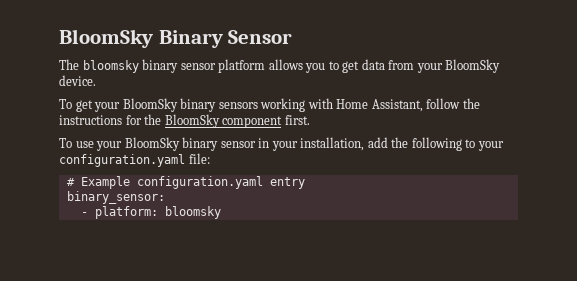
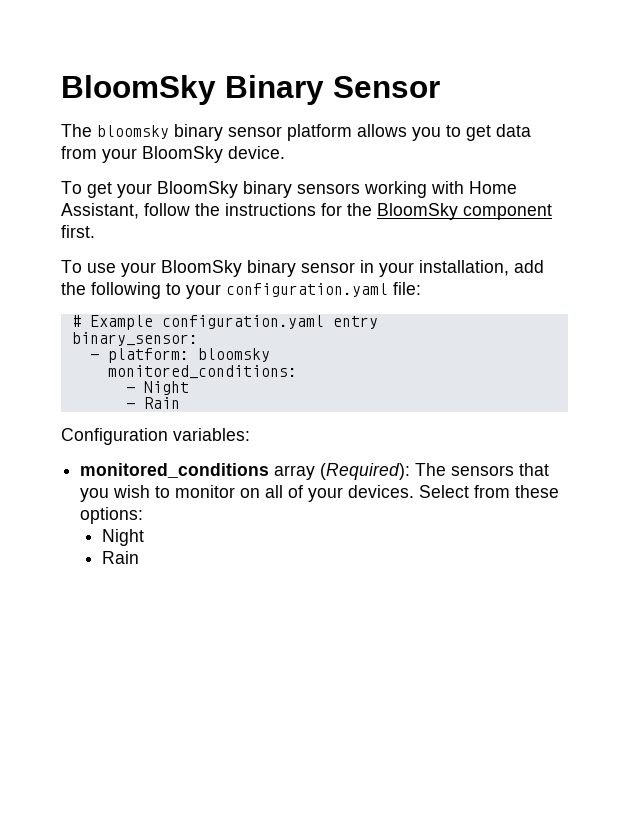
(221, 212) none -> [107,365,297,379] [125,381,189,395] [125,397,180,409] [61,428,250,445] [80,463,550,480] [80,485,560,502] [80,507,144,524] [102,529,145,546] [102,551,140,564] // monitored_conditions: // - Night // - Rain // Configuration variables: // monitored_conditions array (Required): The sensors that you wish to monitor on all of your devices. Select from these options: // Night // Rain

